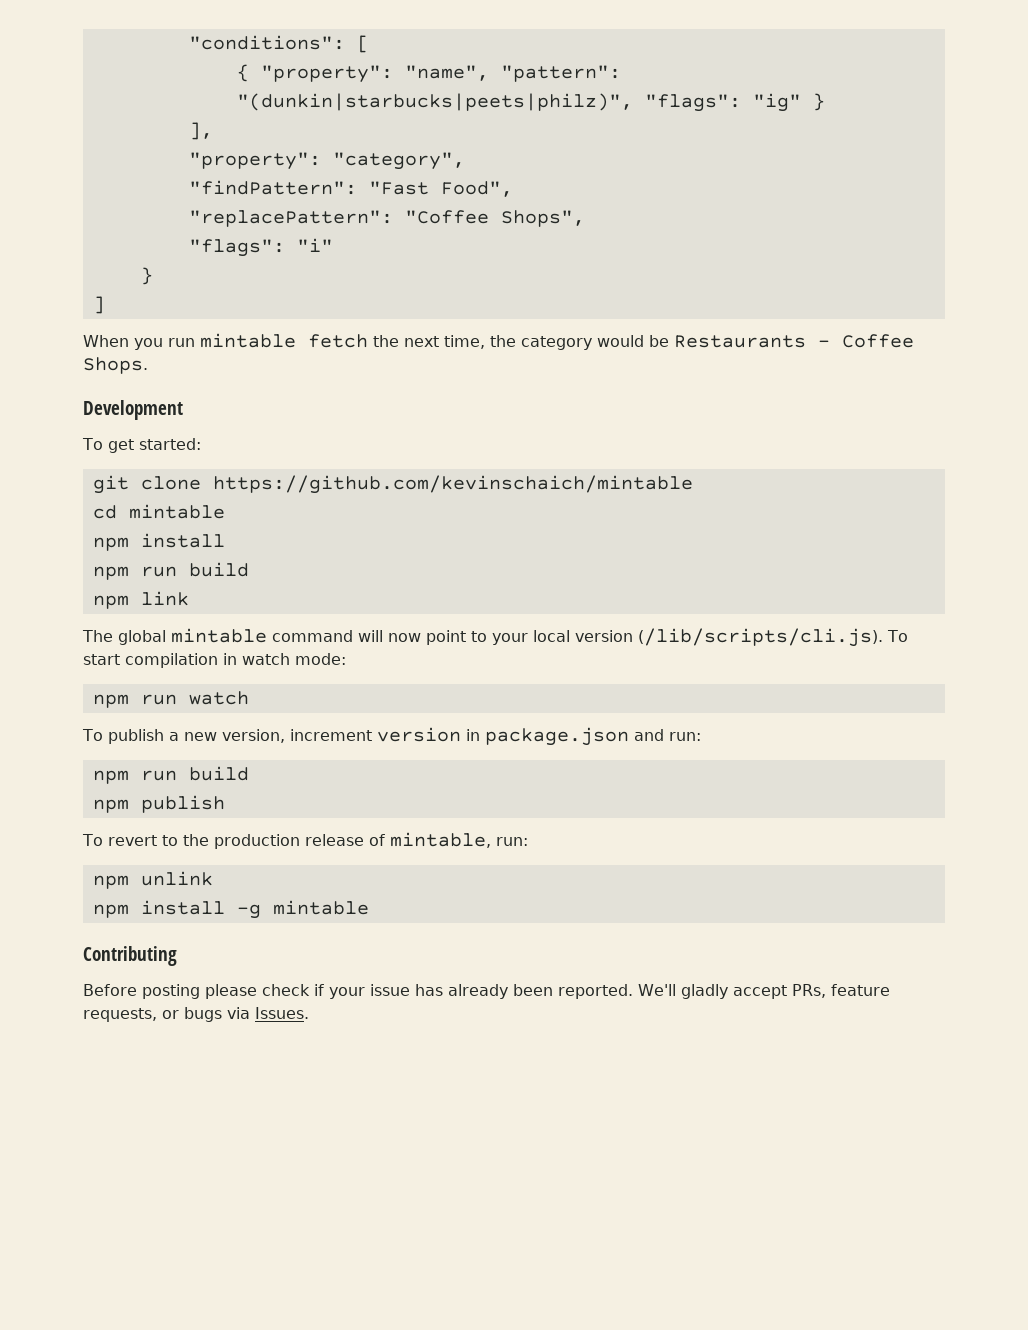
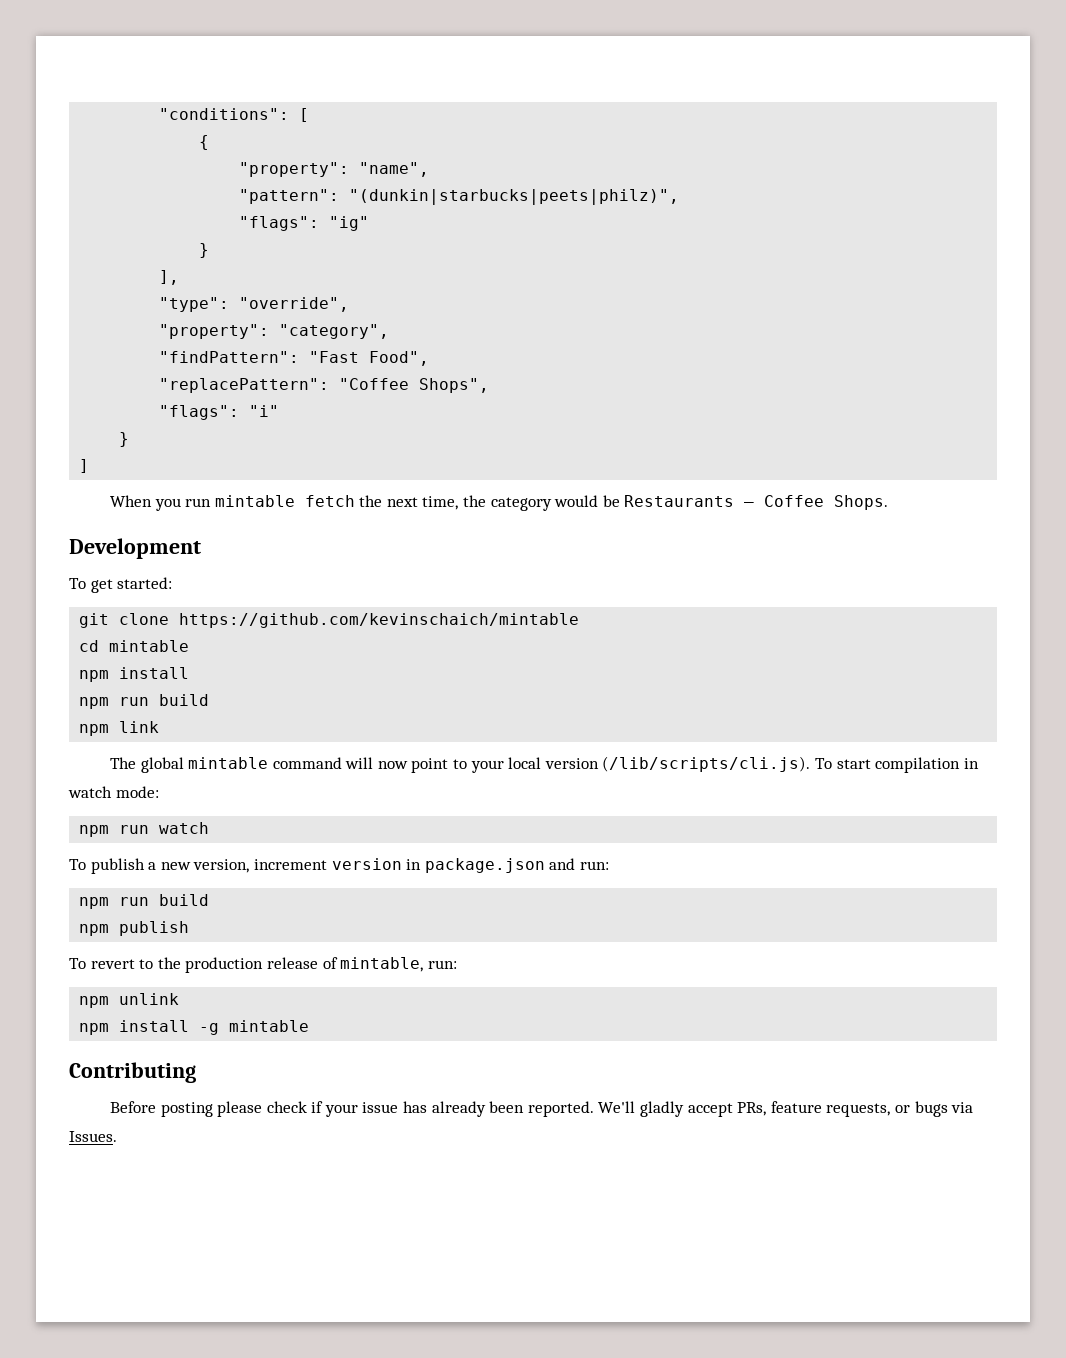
(249, 73) none -> (210, 142) //
(489, 73) none -> (430, 169) //
(633, 102) none -> (680, 197) //
(801, 102) none -> (370, 223) //
(213, 131) none -> [159,297,350,312] // "type": "override",

